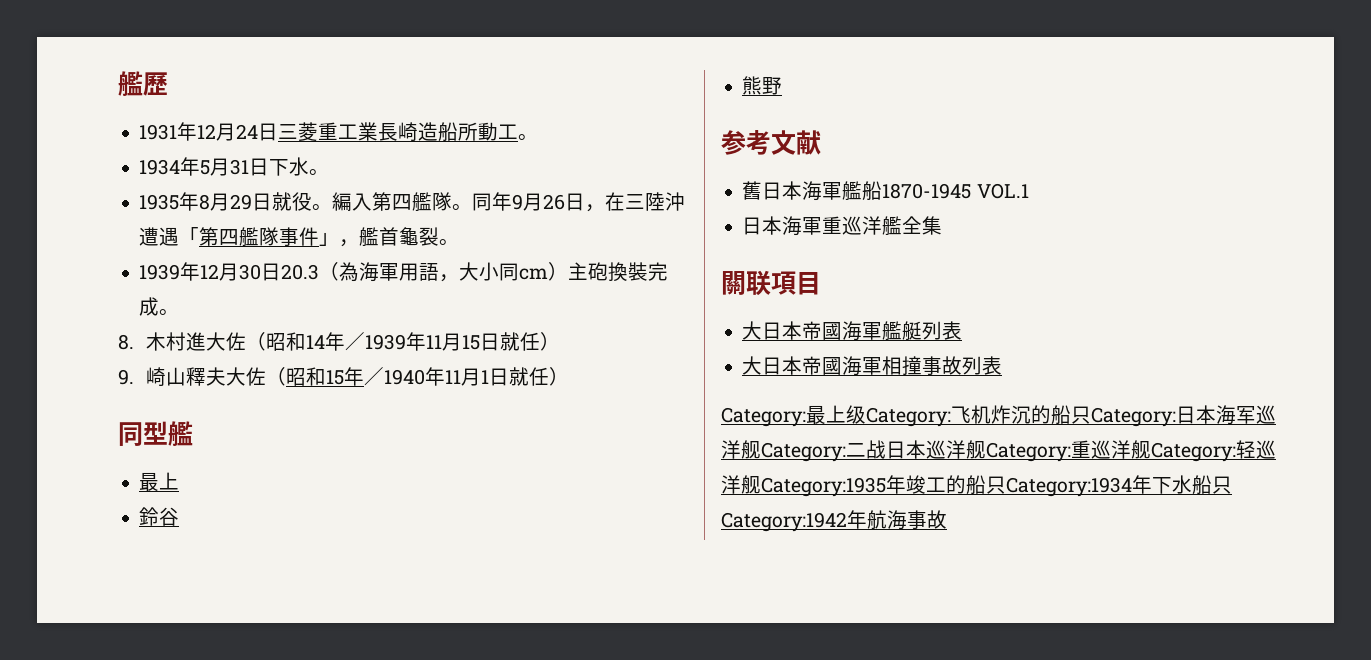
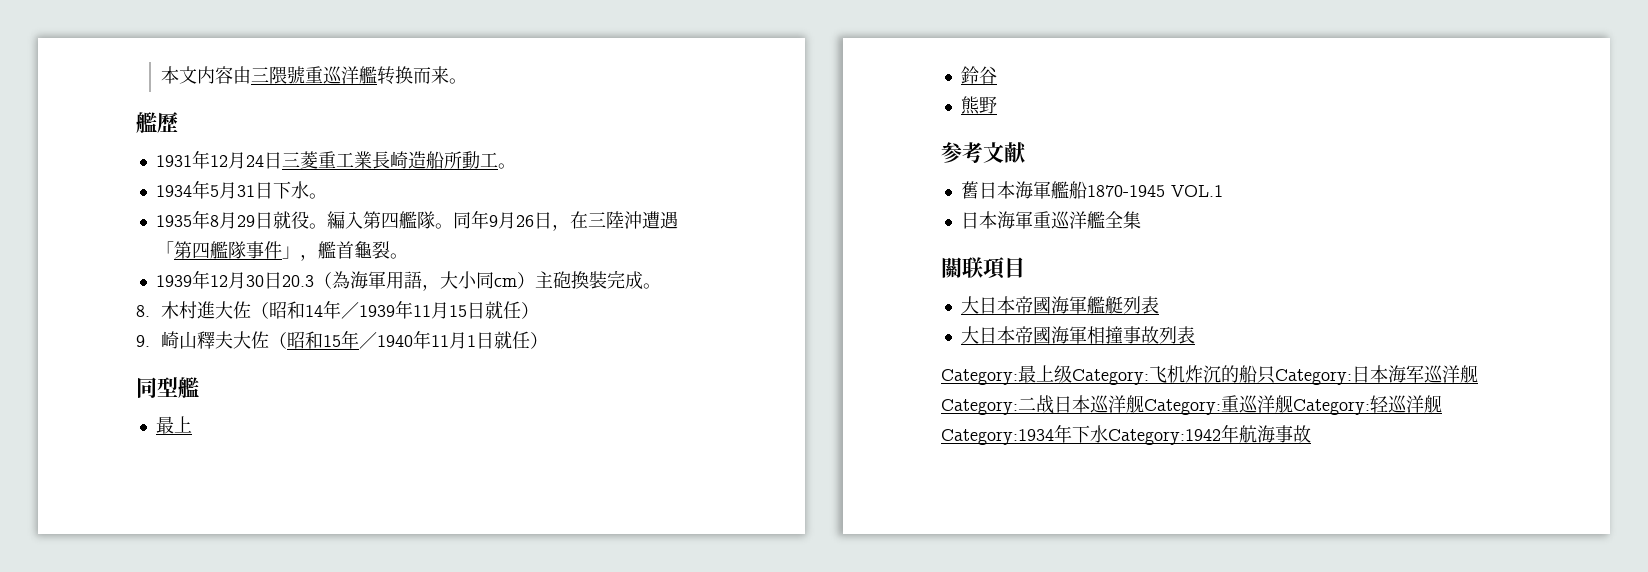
(118, 83) none -> [161,66,468,85] 本文内容由三隈號重巡洋艦转换而来。 //
[761,475,1006,497] Category:1935年竣工的船只 -> (1442, 404) none
[1192,475,1232,495] 船只 -> (1108, 434) none

